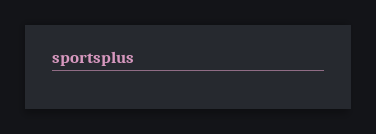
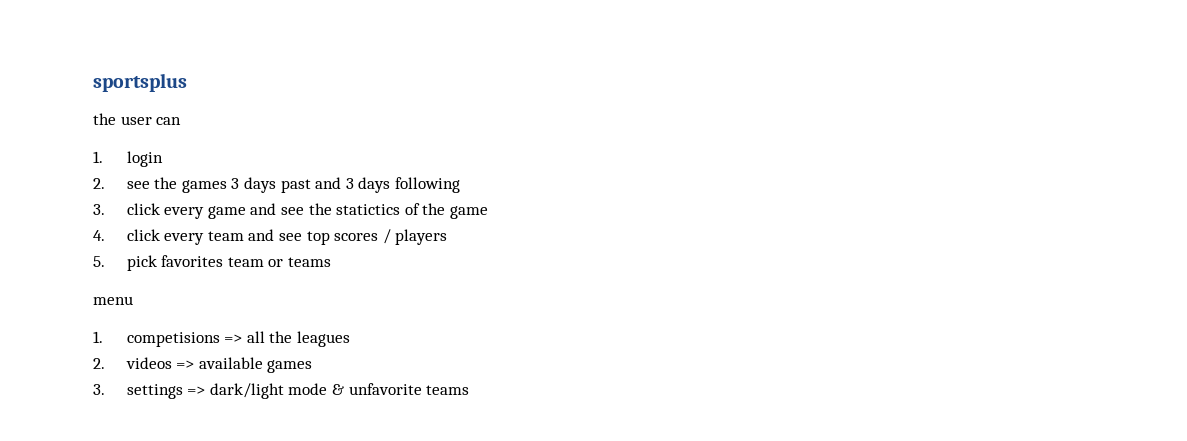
(134, 58) none -> [93,113,182,125] [93,151,163,167] [93,177,460,193] [93,203,488,219] [93,229,448,245] [93,255,331,271] [93,296,133,305] [93,331,350,347] [93,357,313,373] [93,383,470,399] // the user can // 1. login // 2. see the games 3 days past and 3 days following // 3. click every game and see the statictics of the game // 4. click every team and see top scores / players // 5. pick favorites team or teams // menu // 1. competisions => all the leagues // 2. videos => available games // 3. settings => dark/light mode & unfavorite teams

